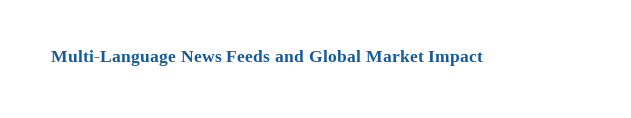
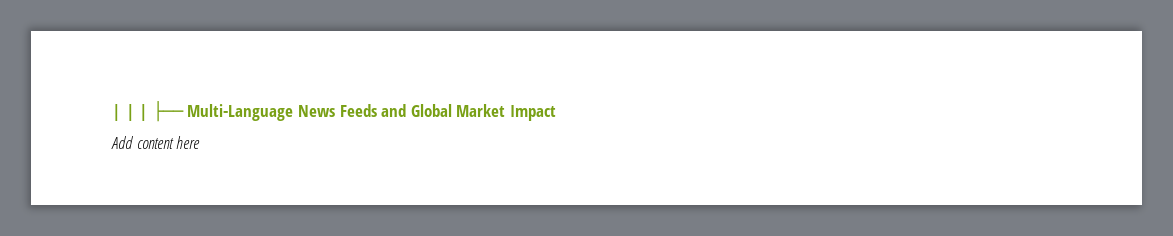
(51, 58) none -> [112,101,184,122] | | | ├──
(484, 58) none -> [111,136,201,149] // Add content here

